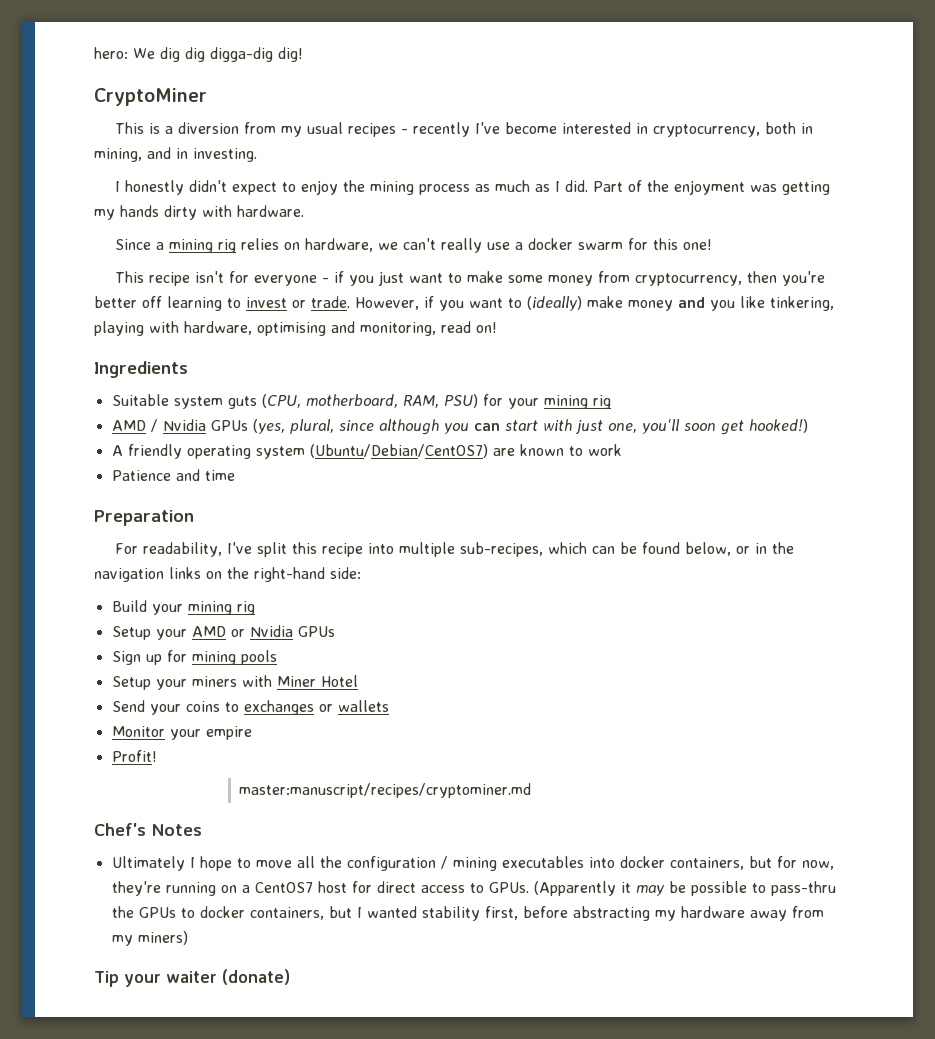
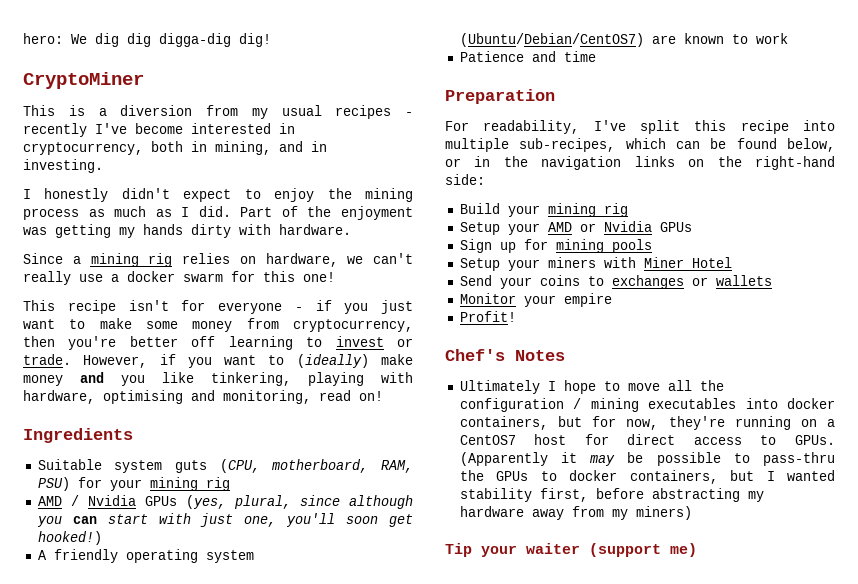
[239,783,532,798] // master:manuscript/recipes/cryptominer.md -> (516, 316) none
[222,969,290,985] (donate) -> [589,543,697,557] (support me)

